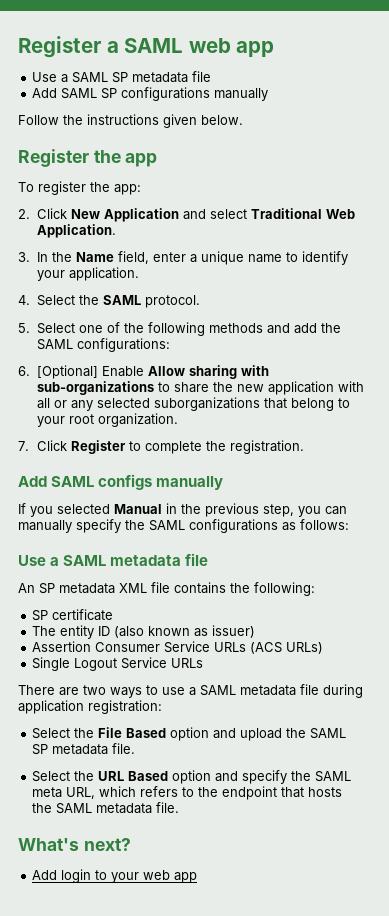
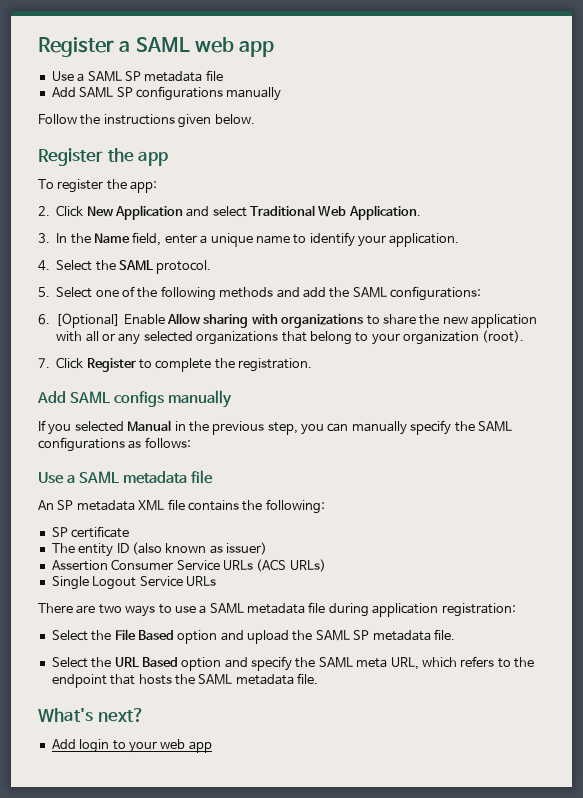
[36,381,154,395] sub-organizations -> [281,314,364,328] organizations
[153,397,260,411] suborganizations -> [196,331,279,345] organizations
[68,413,178,427] root organization. -> [403,330,525,345] organization (root).

